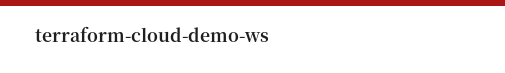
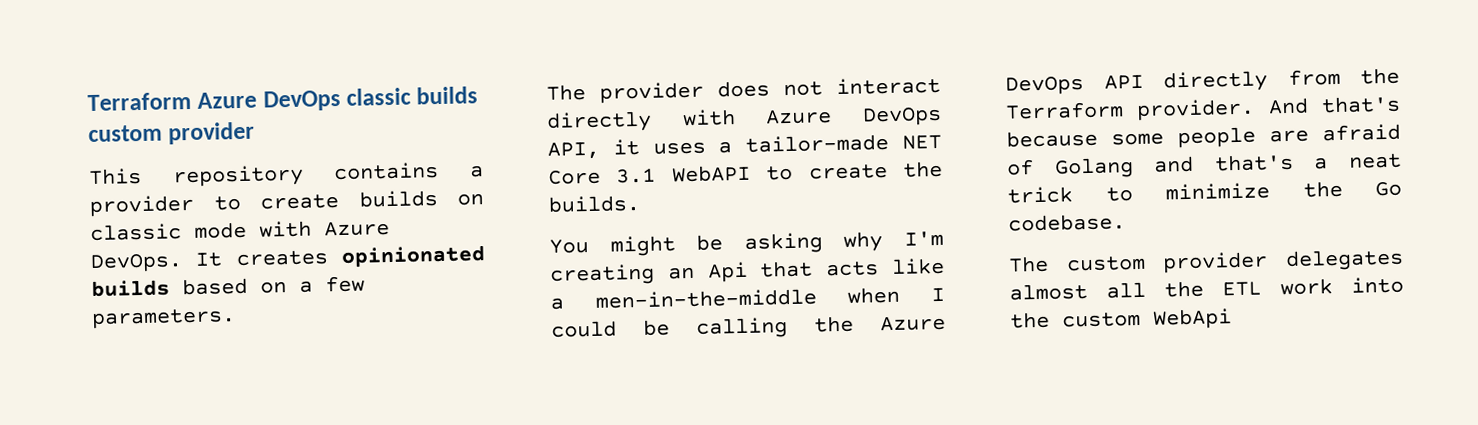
[35,26,269,42] terraform-cloud-demo-ws -> [87,86,479,112] [88,121,256,145] [88,162,485,188] [89,190,484,218] [90,220,390,242] [90,245,486,274] [91,275,365,298] [91,308,236,330] [546,76,941,104] [546,106,942,133] [547,133,942,160] [548,160,943,185] [548,194,640,213] [549,230,944,257] [550,257,945,286] [550,286,945,310] [551,315,946,339] [1005,67,1400,96] [1005,95,1401,121] [1006,123,1401,149] [1006,153,1402,179] [1007,180,1402,204] [1008,213,1126,232] [1008,248,1404,274] [1009,276,1404,301] [1010,308,1232,330] Terraform Azure DevOps classic builds custom provider // This repository contains a provider to create builds on classic mode with Azure DevOps. It creates opinionated builds based on a few parameters. // The provider does not interact directly with Azure DevOps API, it uses a tailor-made NET Core 3.1 WebAPI to create the builds. // You might be asking why I'm creating an Api that acts like a men-in-the-middle when I could be calling the Azure DevOps API directly from the Terraform provider. And that's because some people are afraid of Golang and that's a neat trick to minimize the Go codebase. // The custom provider delegates almost all the ETL work into the custom WebApi

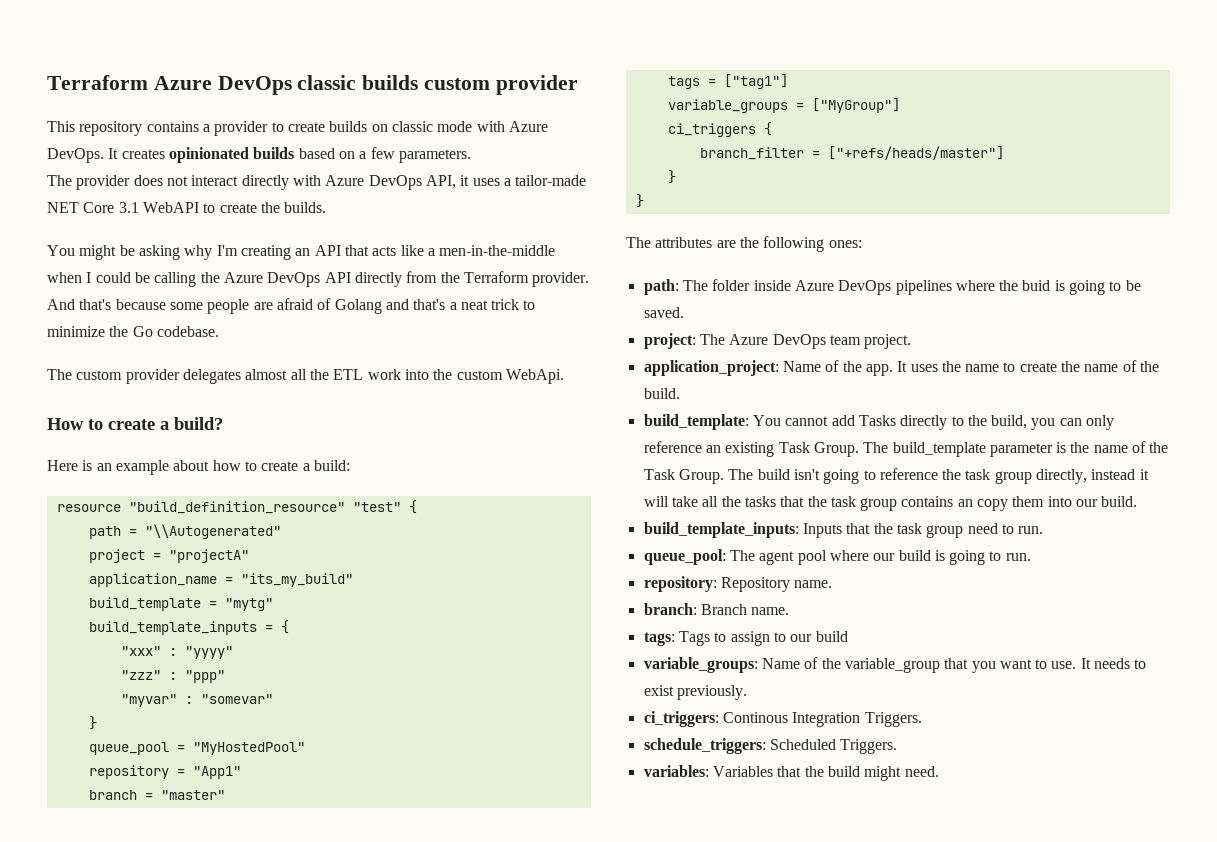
[707,261,748,283] Api -> [314,245,341,256] API
[1153,308,1232,330] WebApi -> [505,369,564,384] [47,417,223,430] [47,460,350,475] [56,500,417,514] [88,524,281,539] [88,549,249,563] [88,573,353,587] [88,597,273,611] [88,620,289,635] [120,646,233,659] [120,670,225,683] [120,694,273,707] [88,716,97,730] [88,742,305,755] [88,765,241,779] [88,790,225,800] [667,74,788,89] [667,98,900,113] [667,122,772,137] [699,146,1004,160] [667,170,676,184] [635,194,644,208] [626,236,862,252] [643,279,1141,295] [643,307,684,318] [643,333,912,349] [643,360,1160,376] [643,388,680,399] [643,414,1115,430] [643,441,1169,457] [643,468,1149,484] [643,496,1138,511] [643,522,1044,538] [643,549,1031,565] [643,576,833,592] [643,603,790,615] [643,631,848,646] [643,657,1147,673] [643,685,747,700] [643,711,922,727] [643,738,898,754] [643,765,939,781] WebApi. // How to create a build? // Here is an example about how to create a build: // resource "build_definition_resource" "test" { // path = "\\Autogenerated" // project = "projectA" // application_name = "its_my_build" // build_template = "mytg" // build_template_inputs = { // "xxx" : "yyyy" // "zzz" : "ppp" // "myvar" : "somevar" // } // queue_pool = "MyHostedPool" // repository = "App1" // branch = "master" // tags = ["tag1"] // variable_groups = ["MyGroup"] // ci_triggers { // branch_filter = ["+refs/heads/master"] // } // } // The attributes are the following ones: // path: The folder inside Azure DevOps pipelines where the buid is going to be saved. // project: The Azure DevOps team project. // application_project: Name of the app. It uses the name to create the name of the build. // build_template: You cannot add Tasks directly to the build, you can only reference an existing Task Group. The build_template parameter is the name of the Task Group. The build isn't going to reference the task group directly, instead it will take all the tasks that the task group contains an copy them into our build. // build_template_inputs: Inputs that the task group need to run. // queue_pool: The agent pool where our build is going to run. // repository: Repository name. // branch: Branch name. // tags: Tags to assign to our build // variable_groups: Name of the variable_group that you want to use. It needs to exist previously. // ci_triggers: Continous Integration Triggers. // schedule_triggers: Scheduled Triggers. // variables: Variables that the build might need.

